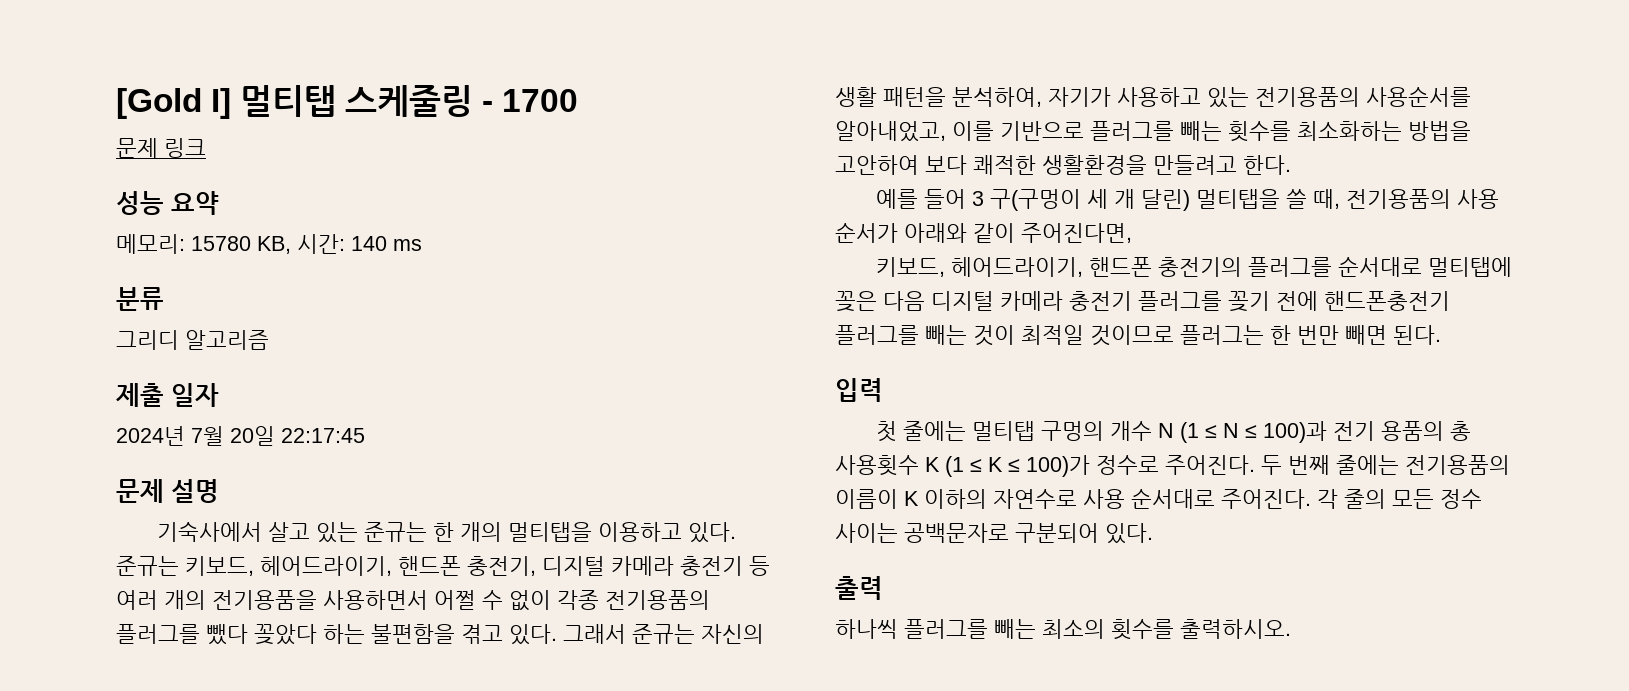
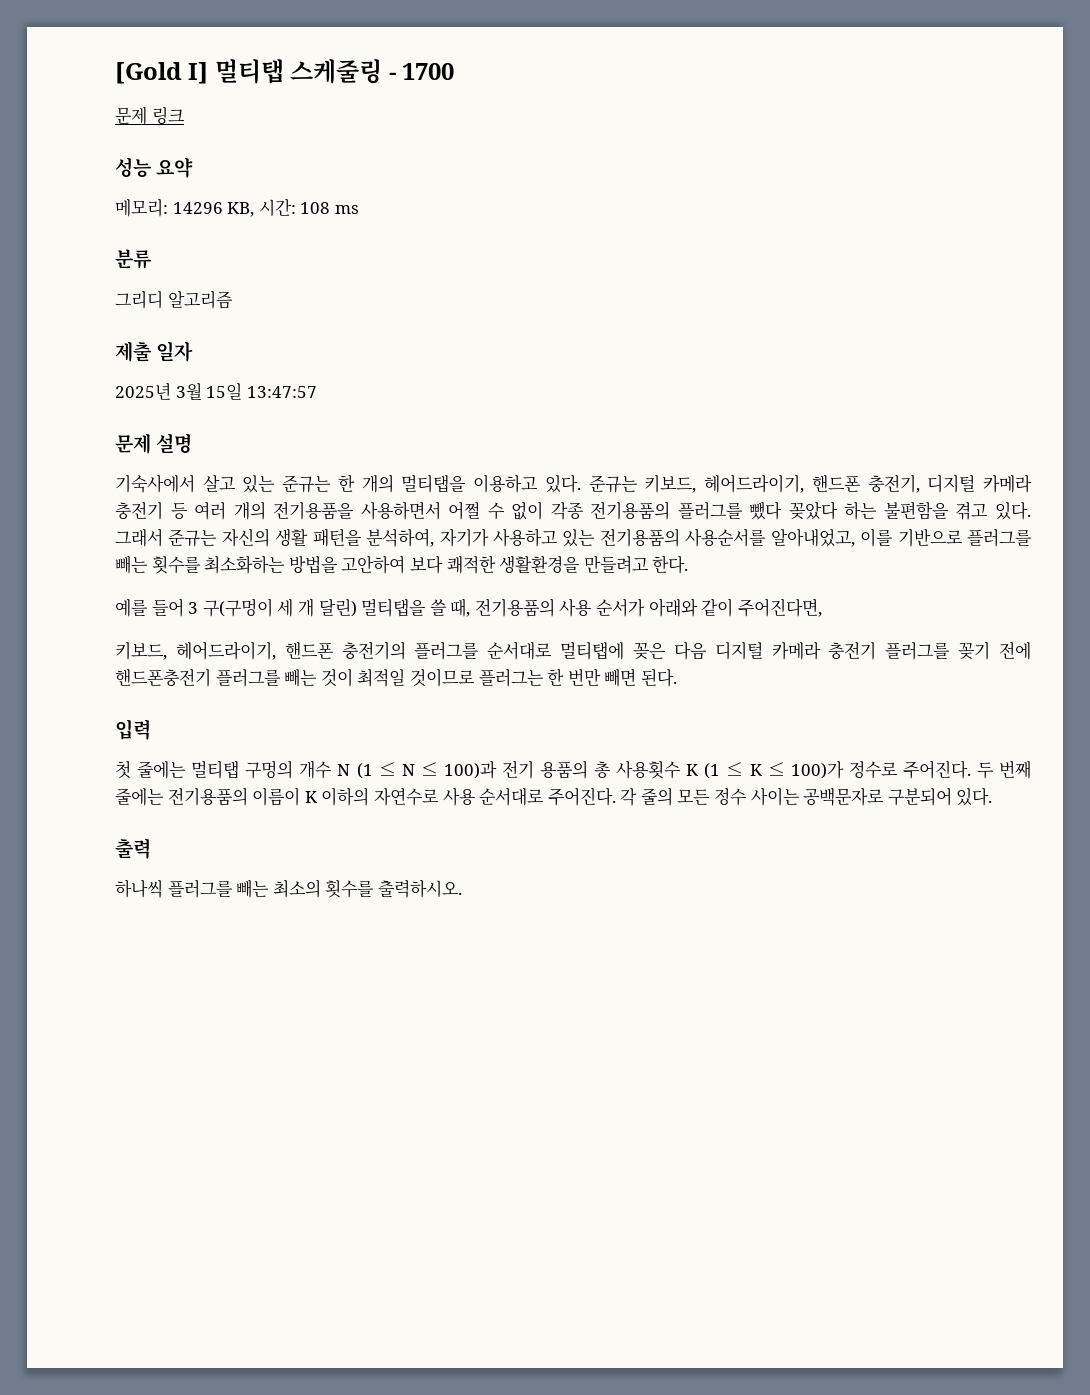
[191,236,251,251] 15780 -> [172,202,223,214] 14296
[351,236,387,251] 140 -> [300,202,331,214] 108
[116,426,365,446] 2024년 7월 20일 22:17:45 -> [115,383,317,400] 2025년 3월 15일 13:47:57

